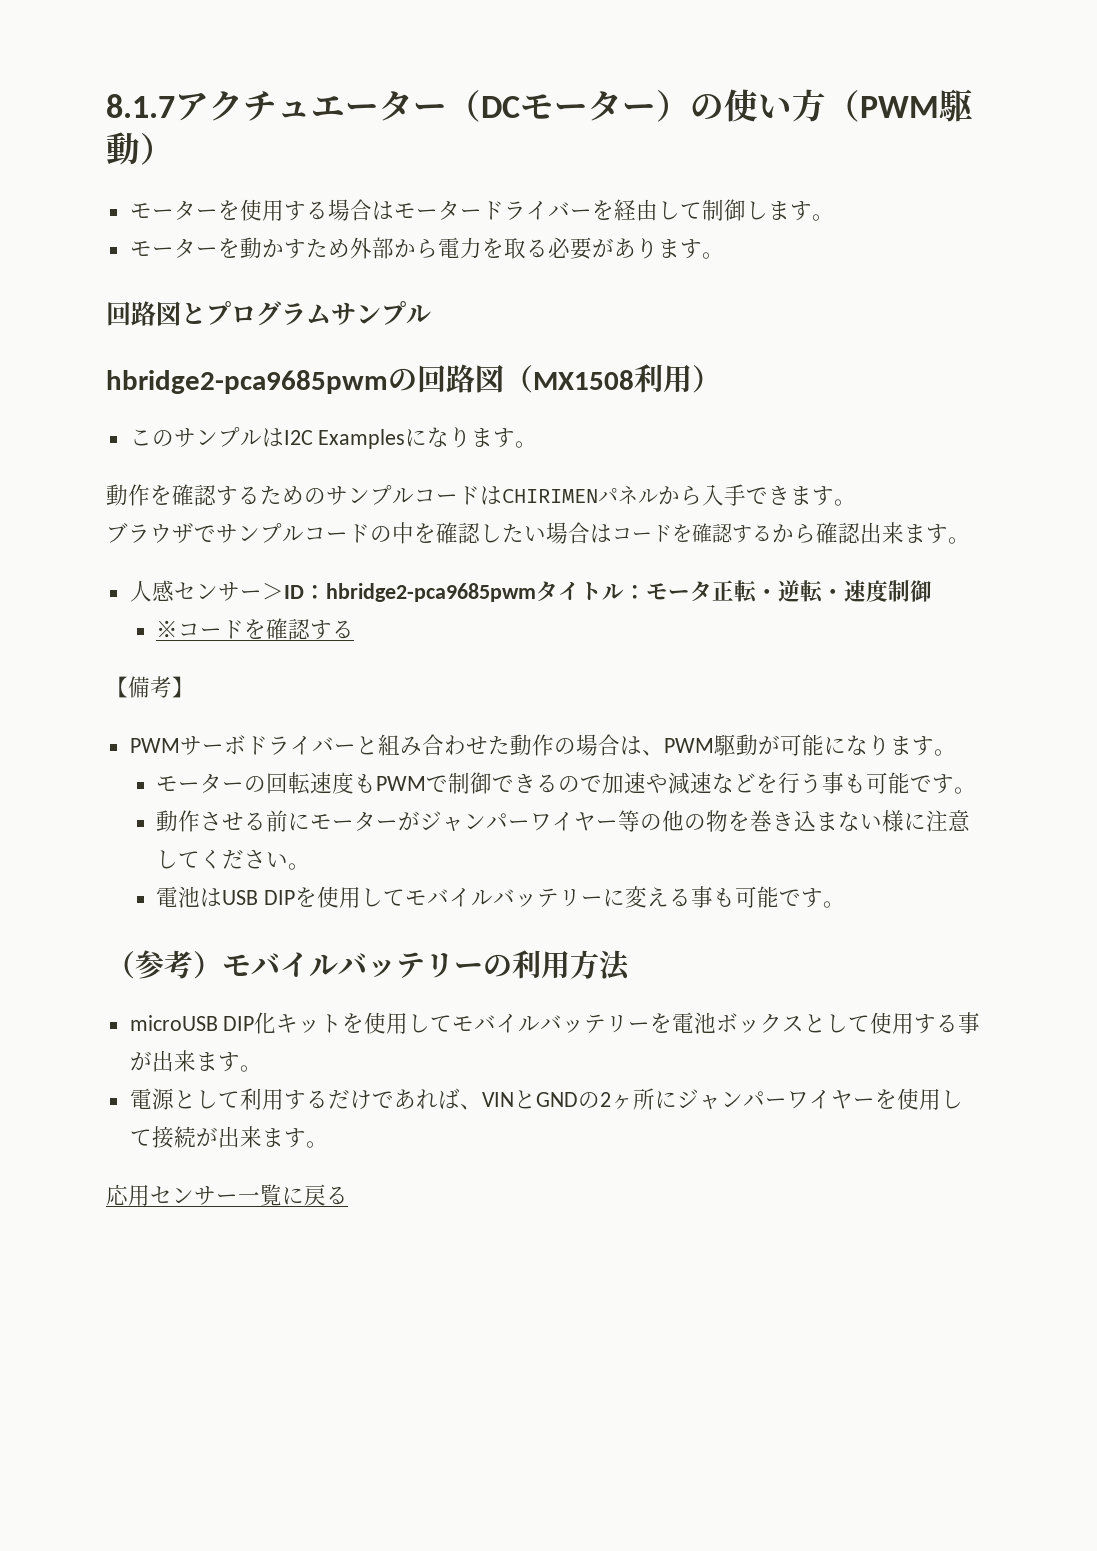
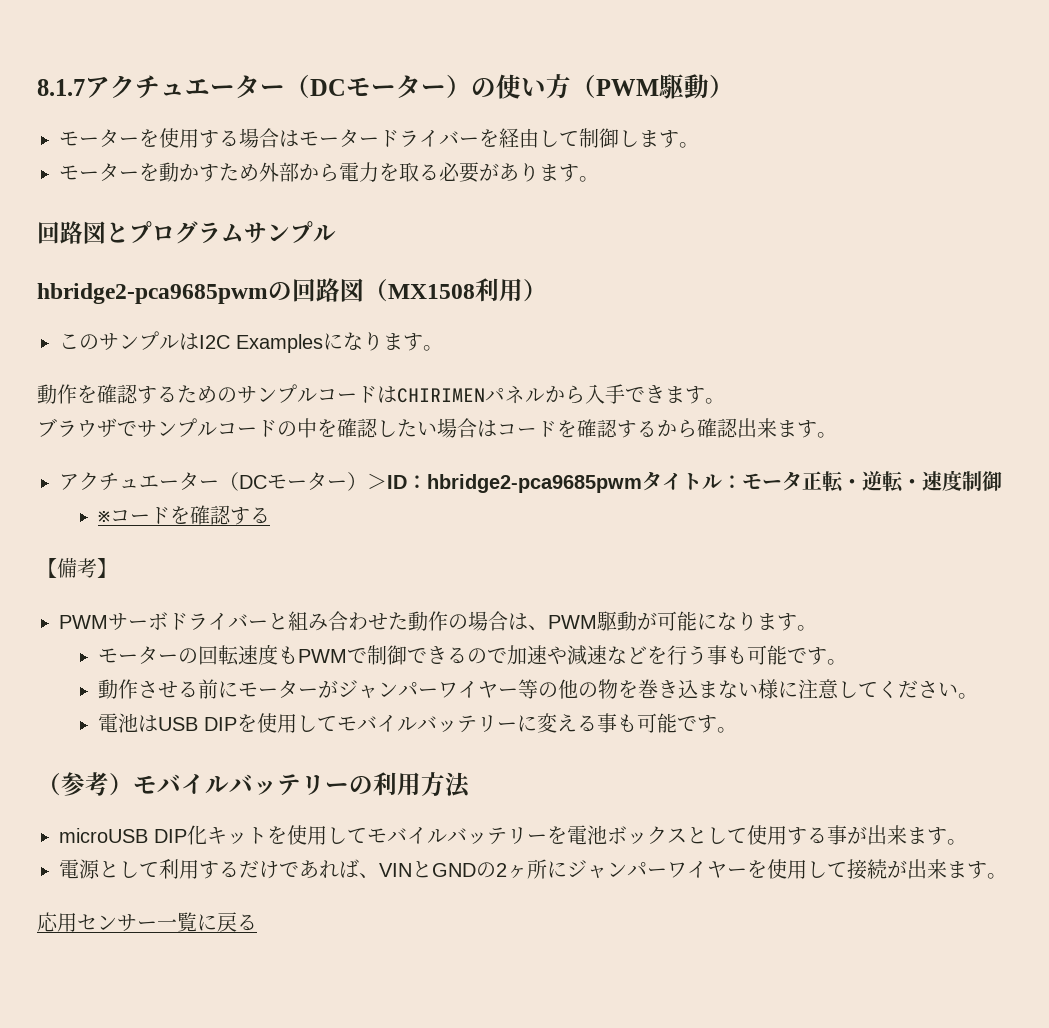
[129,580,262,602] 人感センサー -> [59,472,367,491] アクチュエーター（DCモーター）

